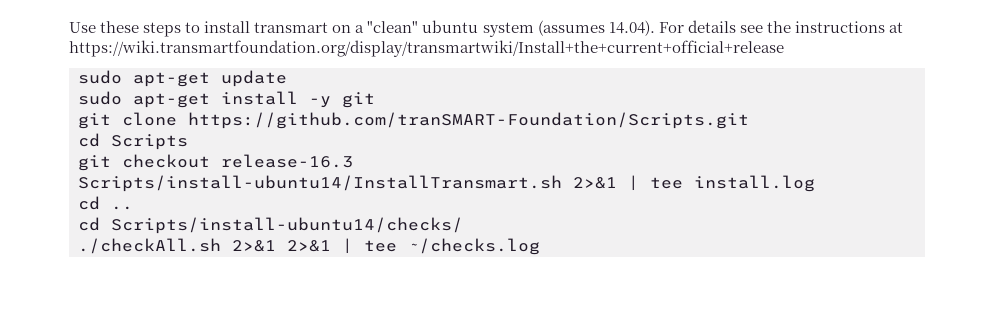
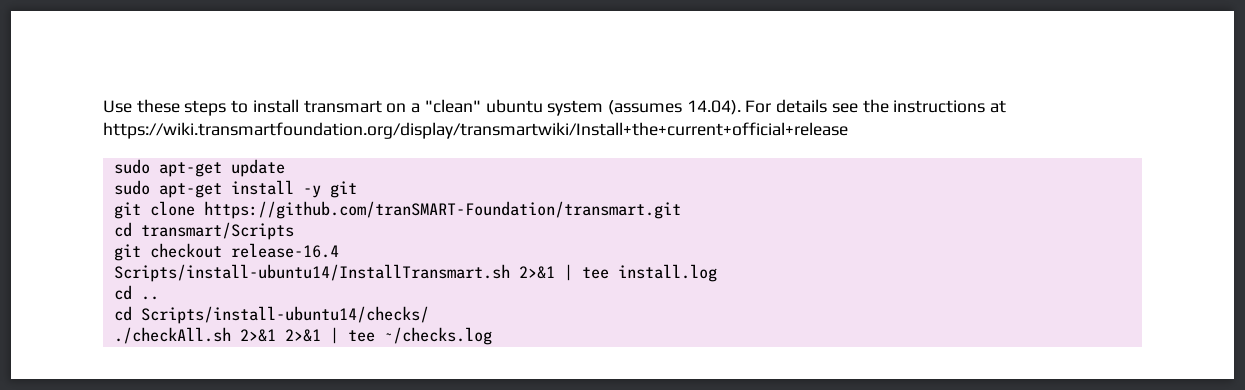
[188,112,749,129] [78,133,188,150] https://github.com/tranSMART-Foundation/Scripts.git // cd Scripts -> [203,201,681,219] [113,222,294,240] https://github.com/tranSMART-Foundation/transmart.git // cd transmart/Scripts
[221,154,353,168] release-16.3 -> [230,243,339,258] release-16.4

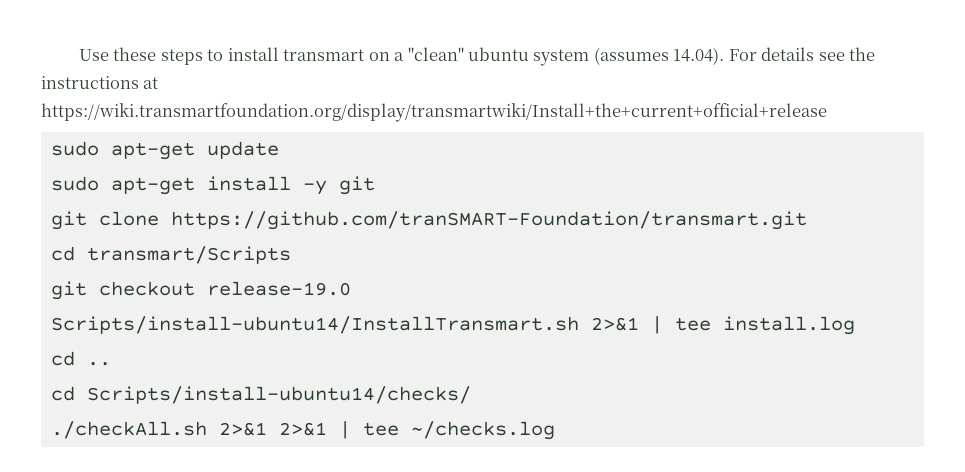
[230,243,339,258] release-16.4 -> [206,281,351,296] release-19.0

